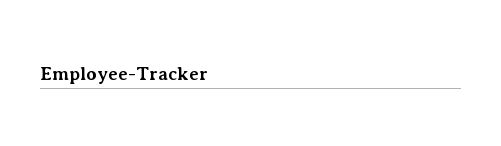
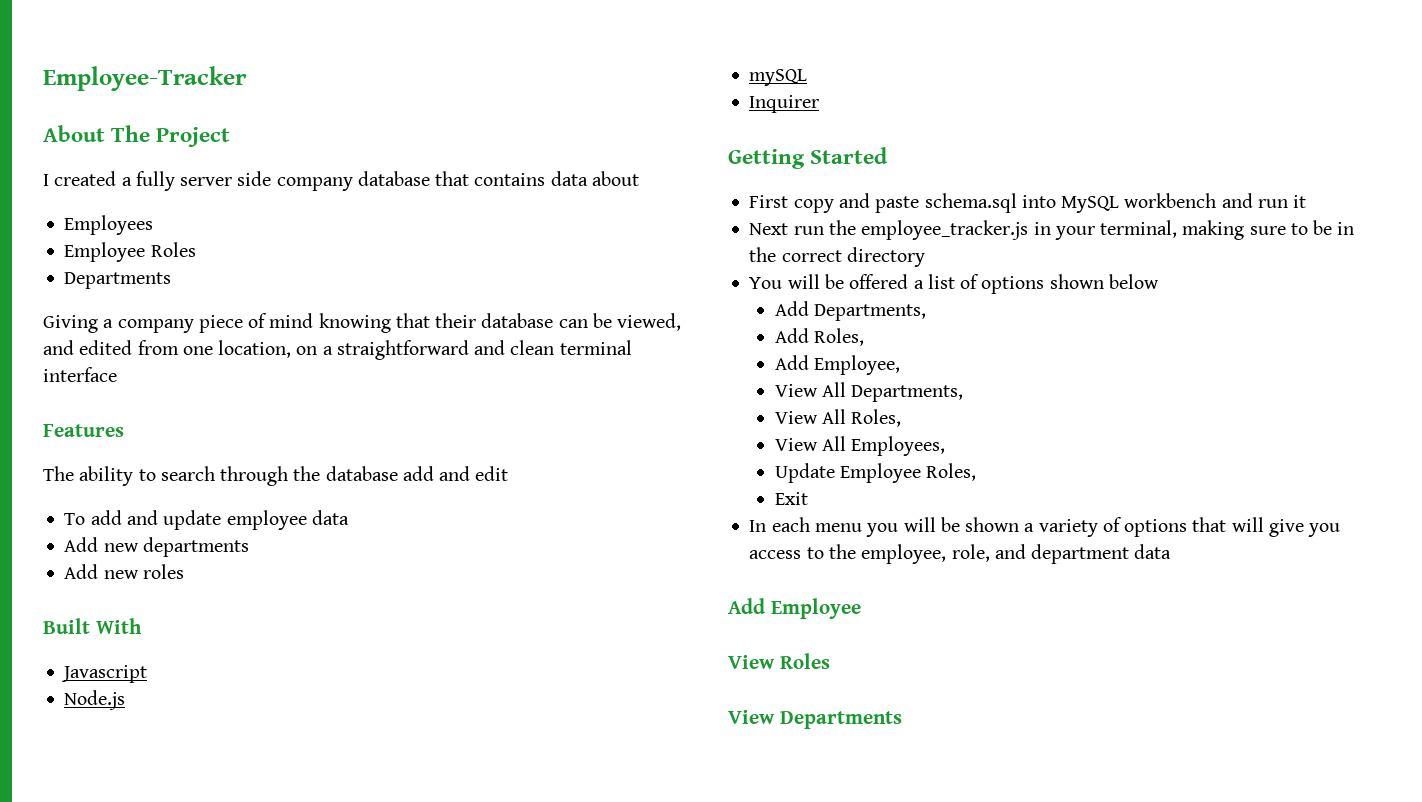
(208, 75) none -> [43,125,231,147] [43,171,639,191] [64,215,154,235] [64,242,196,262] [64,272,172,289] [43,313,682,333] [43,340,632,360] [43,367,117,382] [43,424,124,437] [43,466,509,486] [64,510,349,530] [64,537,249,557] [64,564,184,579] [43,618,142,634] [61,665,148,683] [64,690,126,710] [749,69,808,86] [749,95,820,113] [728,147,889,169] [749,193,1307,213] [749,220,1355,240] [749,247,925,267] [749,274,1159,294] [774,301,926,321] [774,328,864,346] [774,355,900,375] [774,382,964,402] [774,409,902,427] [774,436,946,456] [774,463,977,483] [774,492,808,505] [749,517,1341,537] [749,544,1172,564] [728,598,861,619] [728,653,830,669] [728,710,902,729] // About The Project // I created a fully server side company database that contains data about // Employees // Employee Roles // Departments // Giving a company piece of mind knowing that their database can be viewed, and edited from one location, on a straightforward and clean terminal interface // Features // The ability to search through the database add and edit // To add and update employee data // Add new departments // Add new roles // Built With // Javascript // Node.js // mySQL // Inquirer // Getting Started // First copy and paste schema.sql into MySQL workbench and run it // Next run the employee_tracker.js in your terminal, making sure to be in the correct directory // You will be offered a list of options shown below // Add Departments, // Add Roles, // Add Employee, // View All Departments, // View All Roles, // View All Employees, // Update Employee Roles, // Exit // In each menu you will be shown a variety of options that will give you access to the employee, role, and department data // Add Employee // View Roles // View Departments

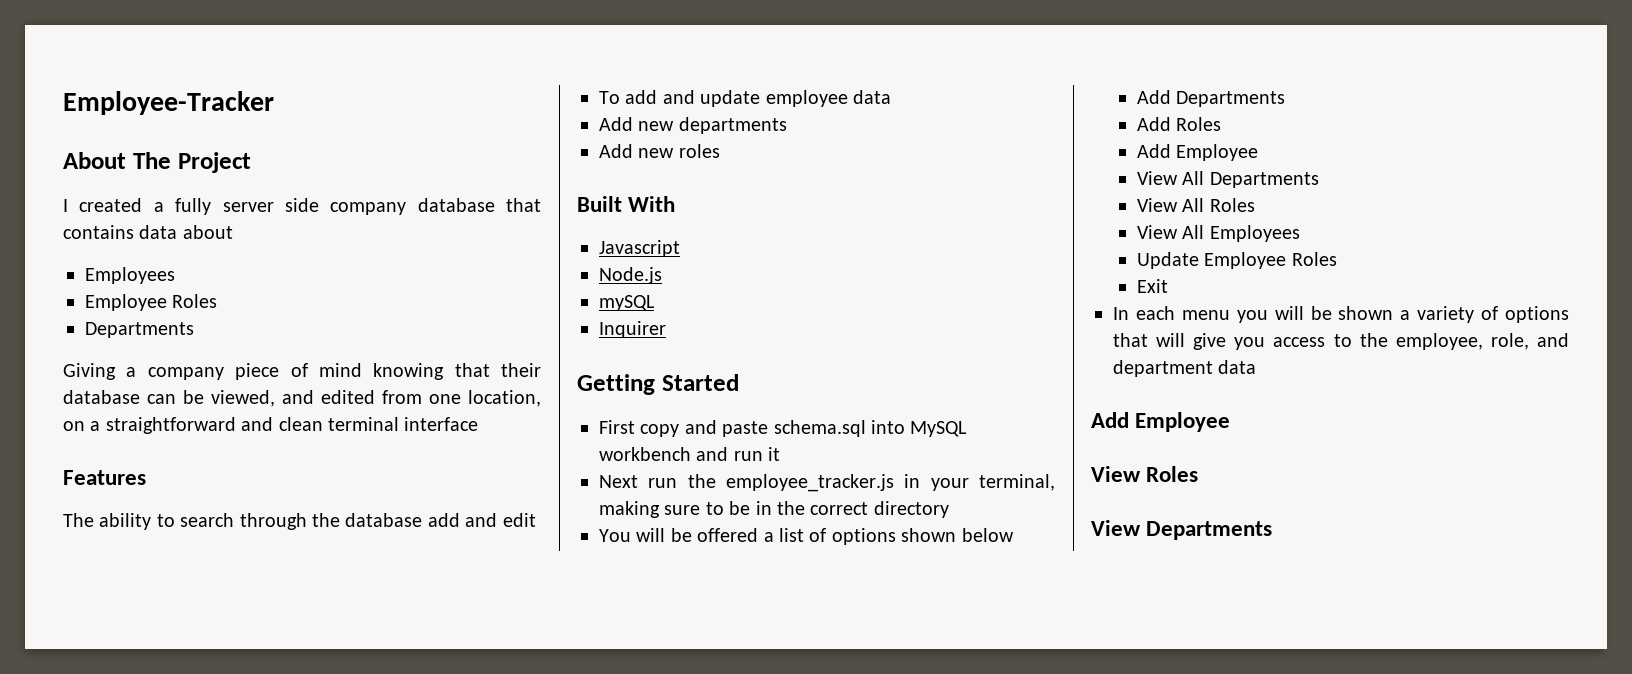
[813,304,926,321] [774,328,864,346] [774,355,900,375] [774,382,964,402] [774,409,902,427] [774,436,946,456] Departments, // Add Roles, // Add Employee, // View All Departments, // View All Roles, // View All Employees, -> [1176,91,1286,107] [1136,117,1222,131] [1136,144,1259,161] [1136,171,1319,188] [1136,198,1255,212] [1136,225,1300,242] Departments // Add Roles // Add Employee // View All Departments // View All Roles // View All Employees
[926,463,977,481] Roles, -> [1291,252,1337,266] Roles

